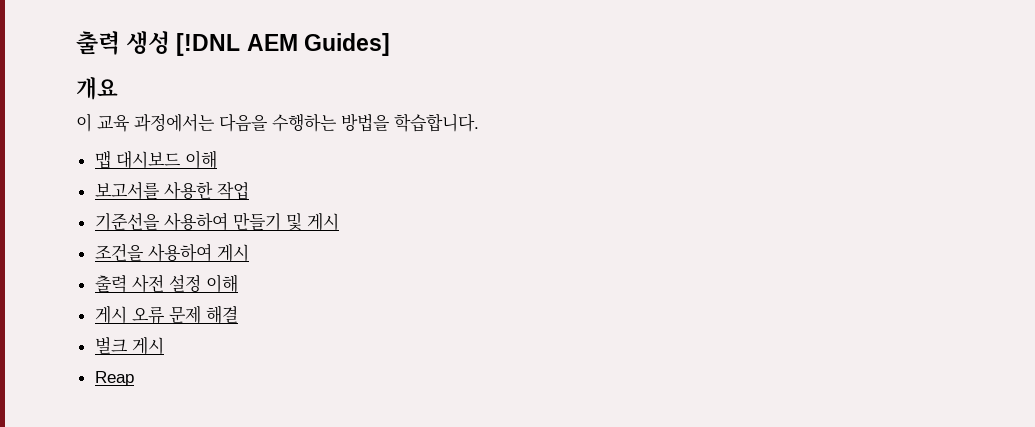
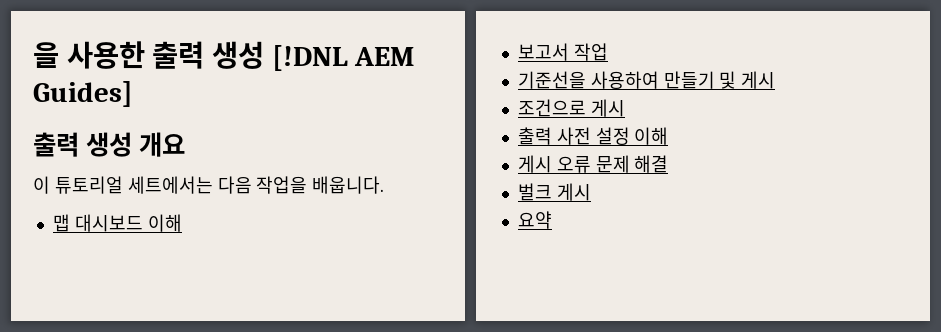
(76, 43) none -> [33,41,145,69] 을 사용한
(390, 44) none -> [33,132,132,157] 출력 생성
[97,113,479,132] 교육 과정에서는 다음을 수행하는 방법을 학습합니다. -> [54,176,385,194] 튜토리얼 세트에서는 다음 작업을 배웁니다.
[94,181,213,200] 보고서를 사용한 -> [517,43,569,61] 보고서
[94,243,212,262] 조건을 사용하여 -> [517,99,586,117] 조건으로
[94,371,134,386] Reap -> [517,211,552,229] 요약

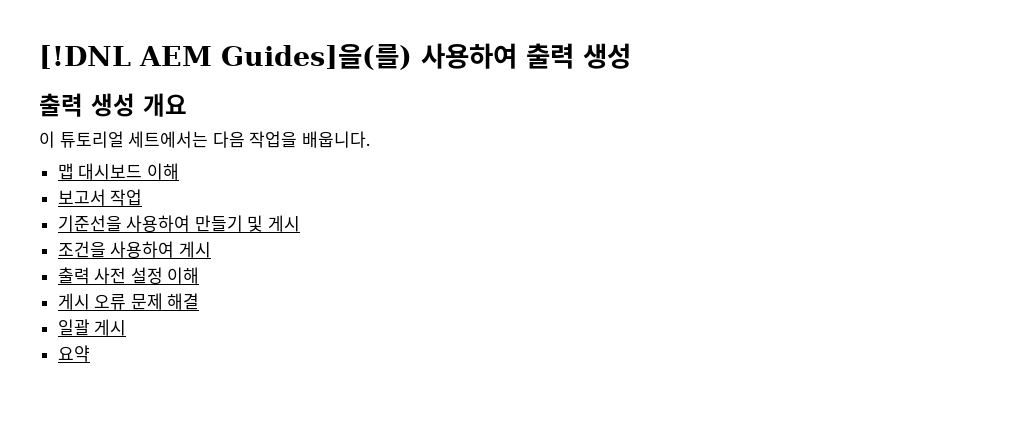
[33,41,416,71] [33,81,133,107] 을 사용한 출력 생성 [!DNL AEM Guides] -> [39,43,631,70] [!DNL AEM Guides]을(를) 사용하여 출력 생성
[517,99,586,117] 조건으로 -> [57,241,175,258] 조건을 사용하여
[517,183,552,201] 벌크 -> [57,319,90,336] 일괄

